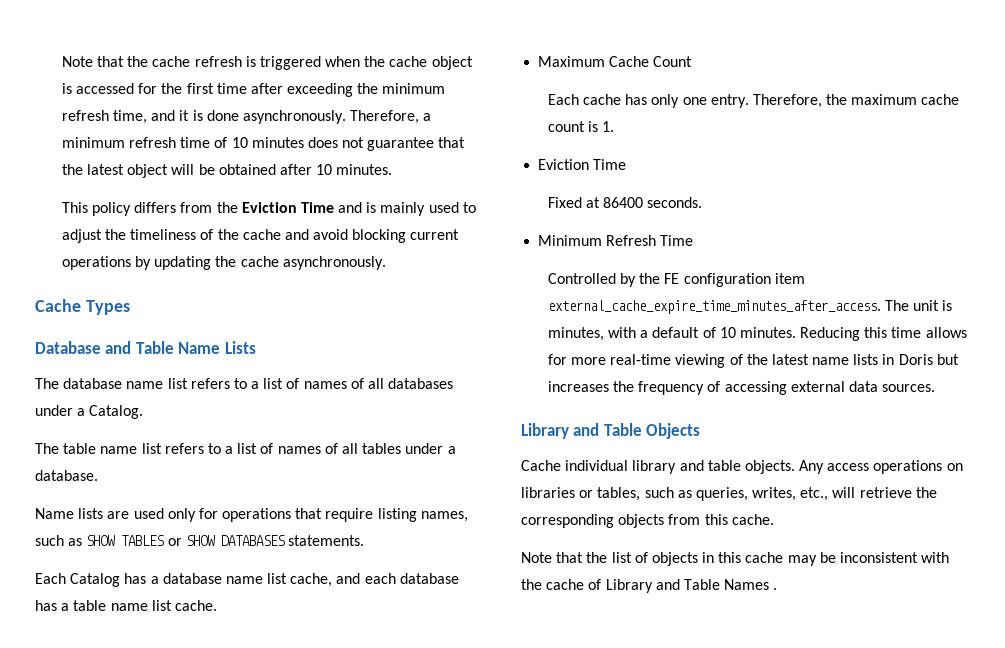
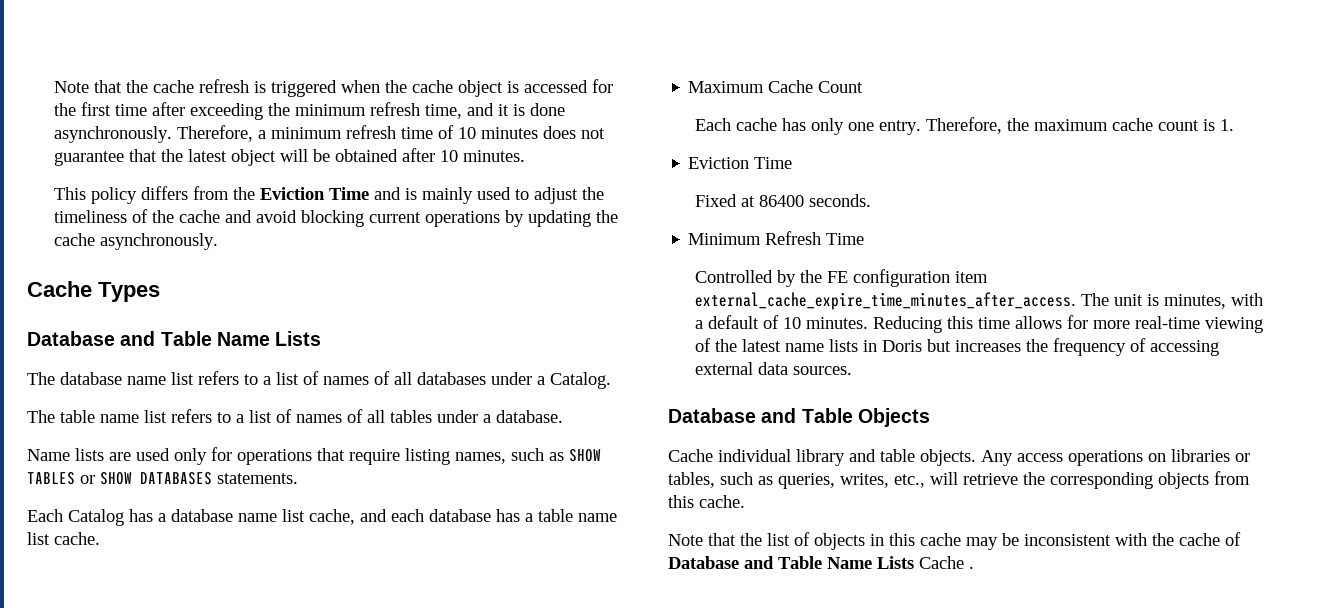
[521,423,569,439] Library -> [668,408,756,423] Database
[605,579,770,593] Library and Table Names -> [668,556,964,569] Database and Table Name Lists Cache

